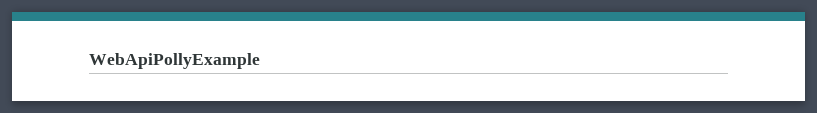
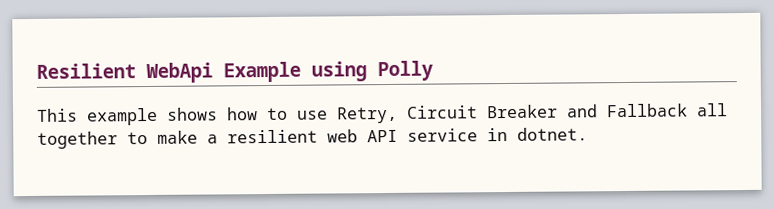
[89,53,260,69] WebApiPollyExample -> [36,60,434,84] [37,103,728,126] [37,127,588,149] Resilient WebApi Example using Polly // This example shows how to use Retry, Circuit Breaker and Fallback all together to make a resilient web API service in dotnet.

